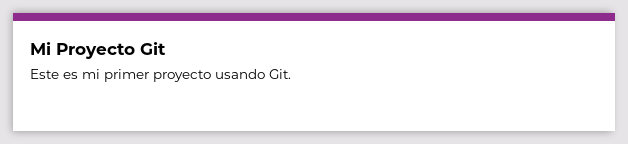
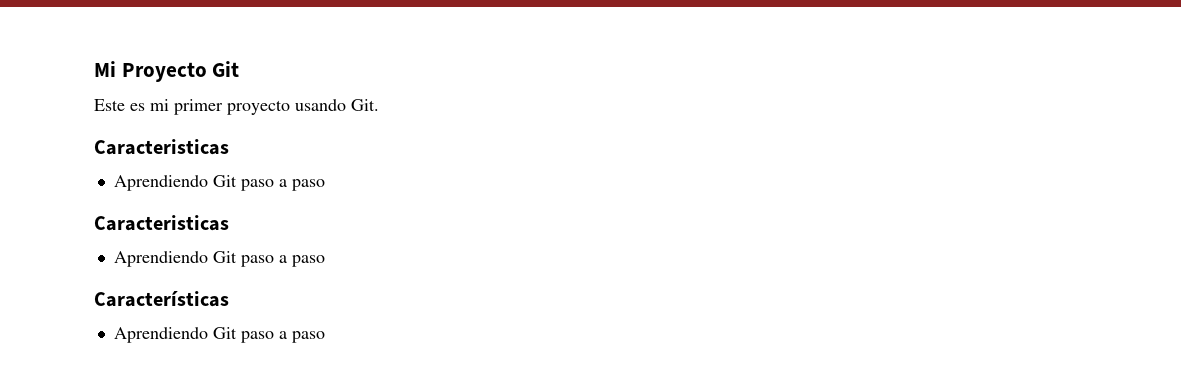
(291, 74) none -> [94,139,229,155] [113,175,325,191] [94,215,229,231] [113,251,325,267] [94,291,229,307] [113,327,325,343] // Caracteristicas // Aprendiendo Git paso a paso // Caracteristicas // Aprendiendo Git paso a paso // Características // Aprendiendo Git paso a paso

